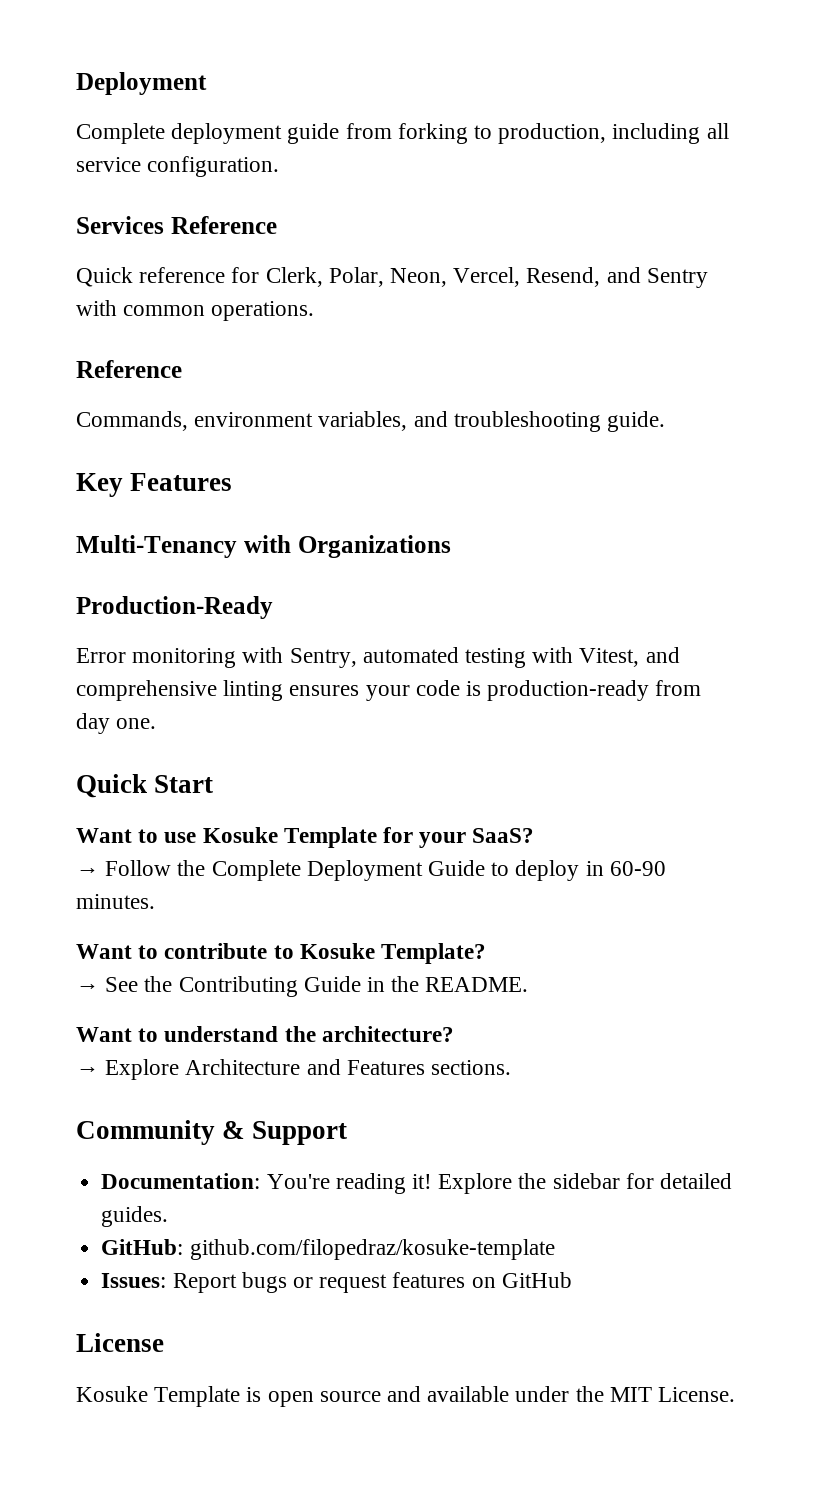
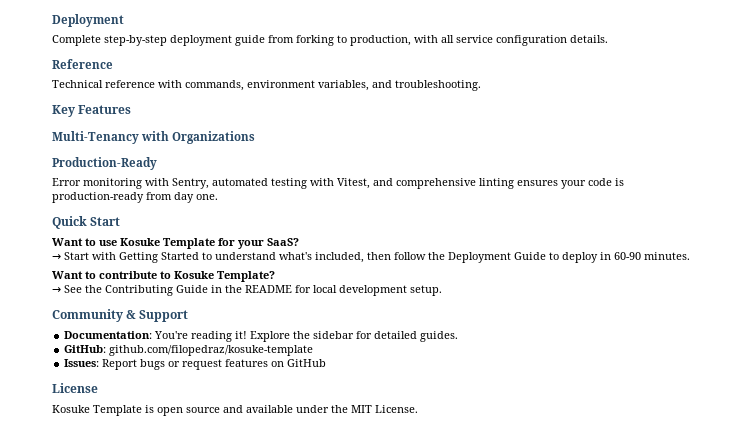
(165, 133) none -> [104,35,167,46] step-by-step
[612,123,701,144] including -> [414,35,438,43] with
[147,156,280,177] [76,216,277,234] [76,267,708,288] [76,300,315,321] [76,360,182,378] [76,411,188,431] configuration. // Services Reference // Quick reference for Clerk, Polar, Neon, Vercel, Resend, and Sentry with common operations. // Reference // Commands, -> [496,35,608,46] [52,59,113,69] [52,80,244,91] configuration details. // Reference // Technical reference with commands,
[453,411,666,432] troubleshooting guide. -> [395,80,481,91] troubleshooting.
[105,860,301,881] Follow the Complete -> [64,252,445,263] Start with Getting Started to understand what's included, then follow the
[425,977,529,992] [76,1026,454,1042] [76,1059,512,1080] README. // Want to understand the architecture? // → Explore Architecture and Features sections. -> [245,285,442,296] README for local development setup.

